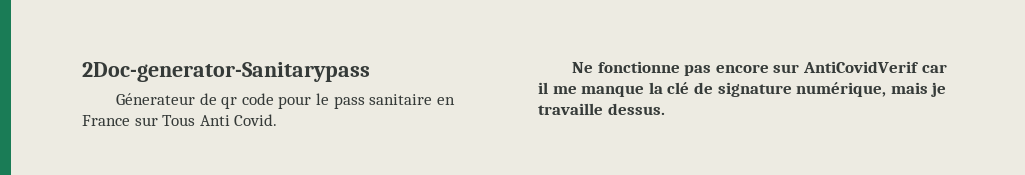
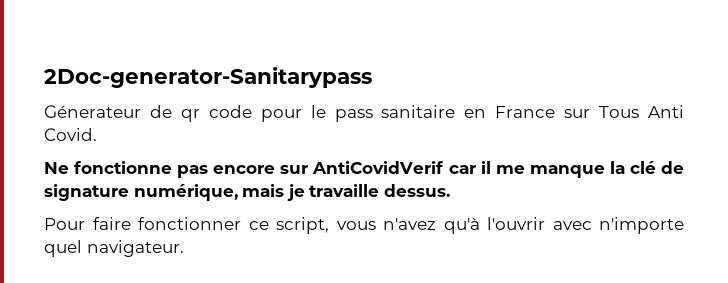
(665, 109) none -> [44,217,684,234] [44,240,184,257] // Pour faire fonctionner ce script, vous n'avez qu'à l'ouvrir avec n'importe quel navigateur.

